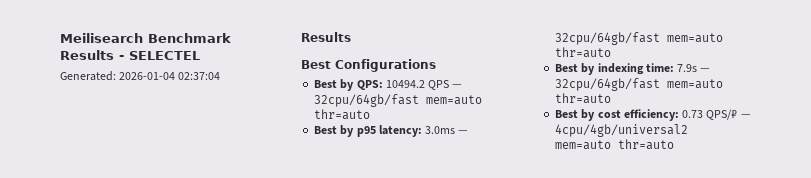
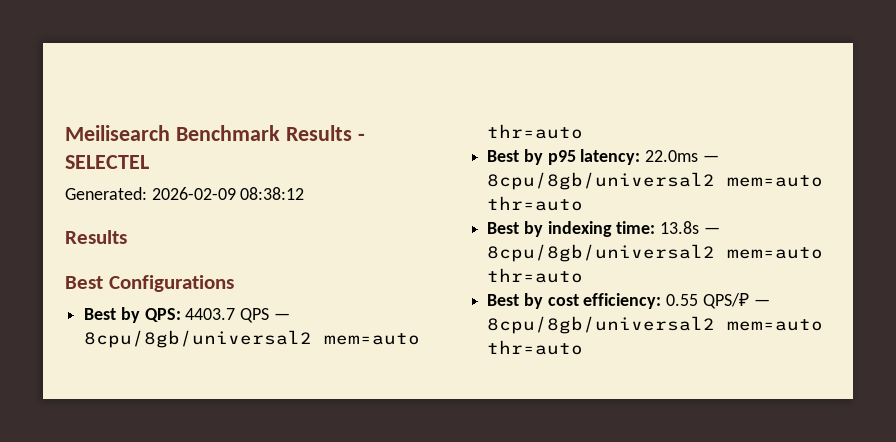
[119,72,221,80] 2026-01-04 02:37:04 -> [151,187,305,200] 2026-02-09 08:38:12
[385,80,425,88] 10494.2 -> [185,308,236,320] 4403.7
[314,94,420,107] 32cpu/64gb/fast -> [84,330,313,348] 8cpu/8gb/universal2
[425,126,469,134] [555,32,661,45] 3.0ms — 32cpu/64gb/fast -> [645,150,719,162] [487,172,716,190] 22.0ms — 8cpu/8gb/universal2
[677,64,711,72] [555,78,661,91] 7.9s — 32cpu/64gb/fast -> [660,221,720,234] [487,244,716,262] 13.8s — 8cpu/8gb/universal2
[682,110,704,118] 0.73 -> [666,294,699,306] 0.55
[555,124,689,137] 4cpu/4gb/universal2 -> [487,316,716,334] 8cpu/8gb/universal2

